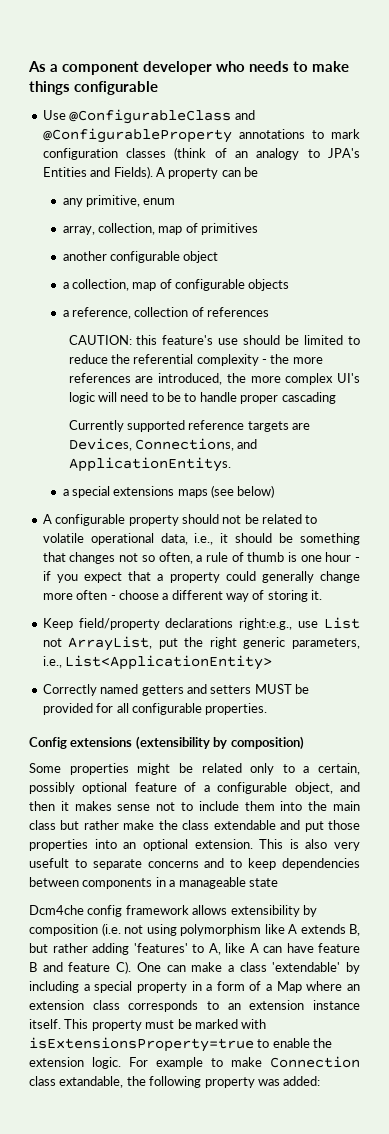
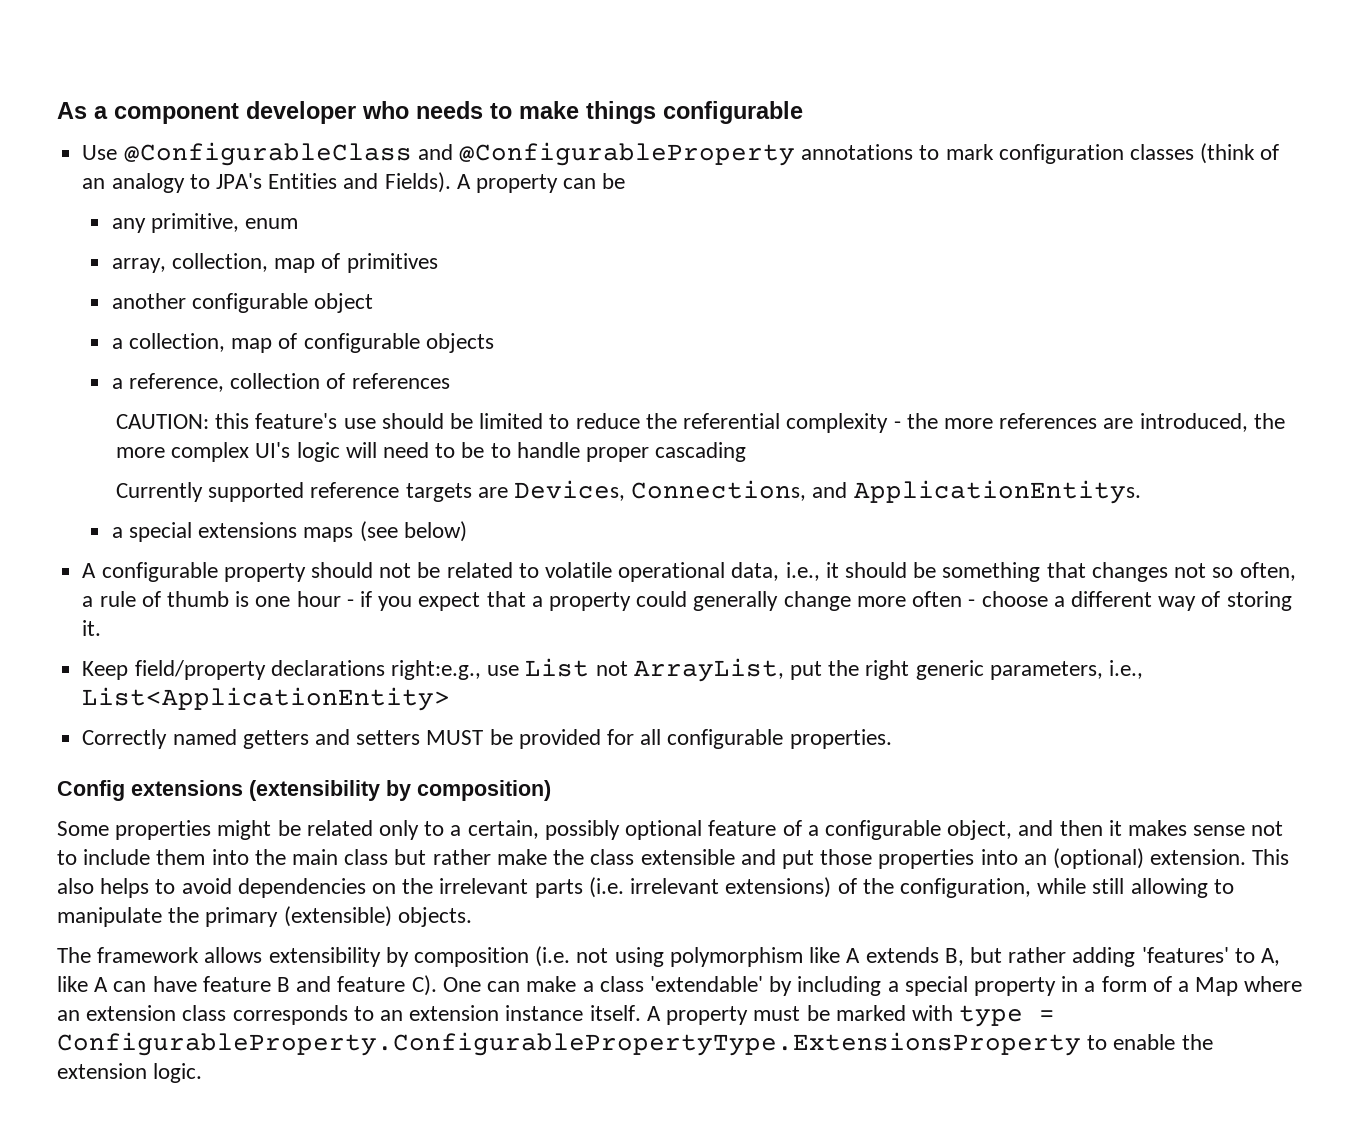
[213,820,276,830] extendable -> [640,849,735,865] extensible
[142,839,188,851] optional -> [1052,848,1144,869] (optional)
[289,839,360,851] [29,858,360,870] [29,877,278,889] [29,905,123,917] is also very usefult to separate concerns and to keep dependencies between components in a manageable state // Dcm4che config -> [57,877,1234,898] [57,906,472,927] [57,947,91,963] also helps to avoid dependencies on the irrelevant parts (i.e. irrelevant extensions) of the configuration, while still allowing to manipulate the primary (extensible) objects. // The
[64,1019,89,1029] This -> [646,1006,661,1021] A
[29,1037,254,1052] isExtensionsProperty=true -> [959,1005,1056,1027] [57,1032,1081,1056] type = ConfigurableProperty.ConfigurablePropertyType.ExtensionsProperty
[129,1056,360,1069] [29,1076,321,1088] For example to make Connection class extandable, the following property was added: -> (203, 1073) none

